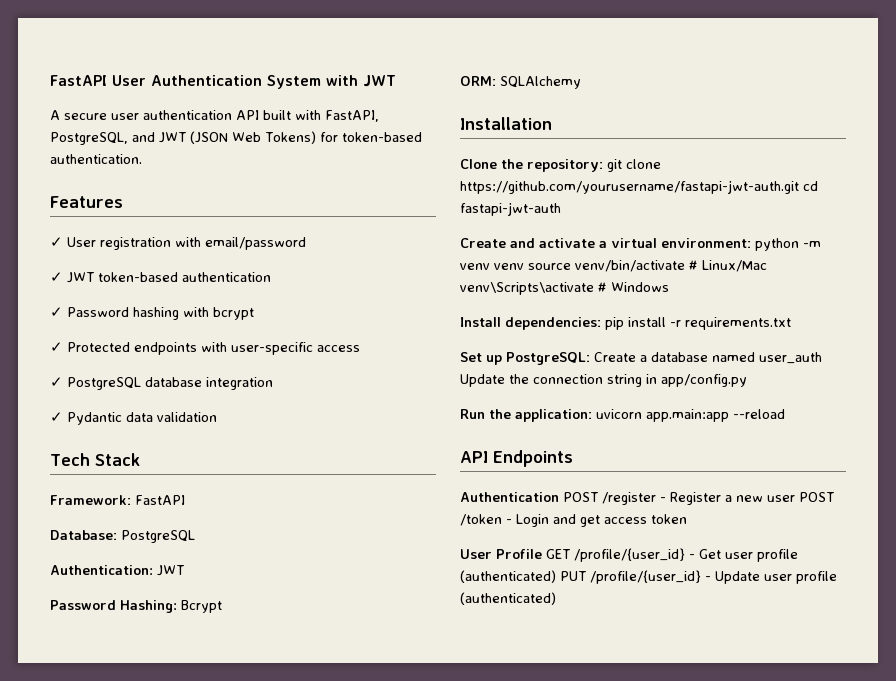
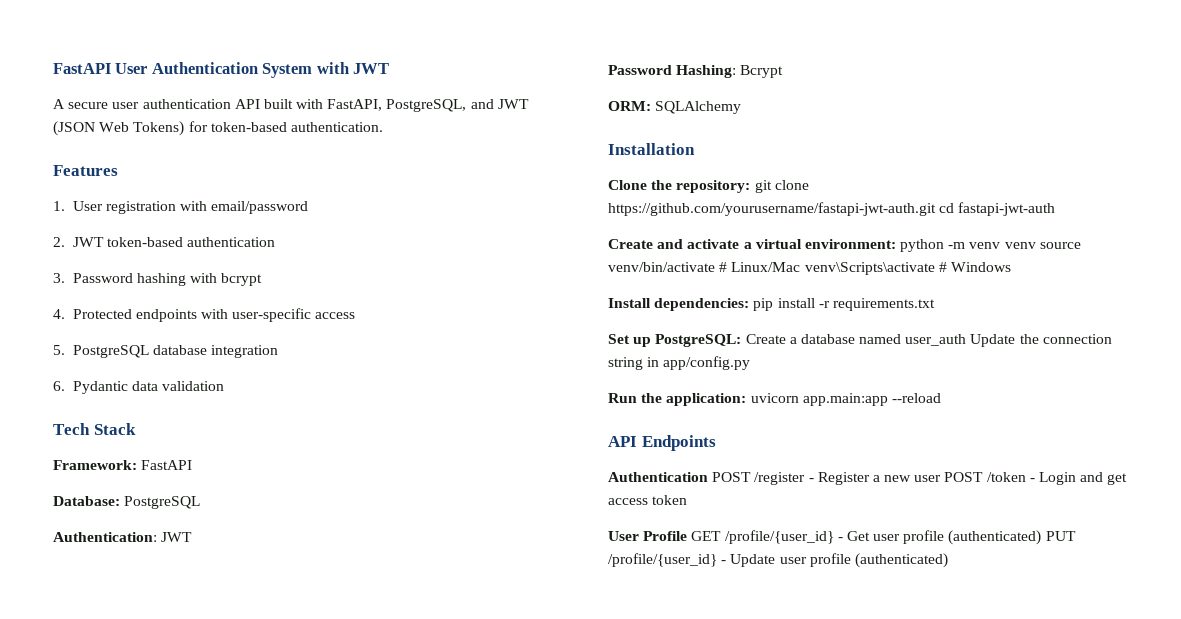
[50,237,63,247] ✓ -> [53,201,65,211] 1.
[50,272,63,282] ✓ -> [53,237,65,247] 2.
[50,307,63,317] ✓ -> [53,273,65,283] 3.
[50,342,63,352] ✓ -> [53,309,65,319] 4.
[50,377,63,387] ✓ -> [53,345,65,355] 5.
[50,412,63,422] ✓ -> [53,381,65,391] 6.

